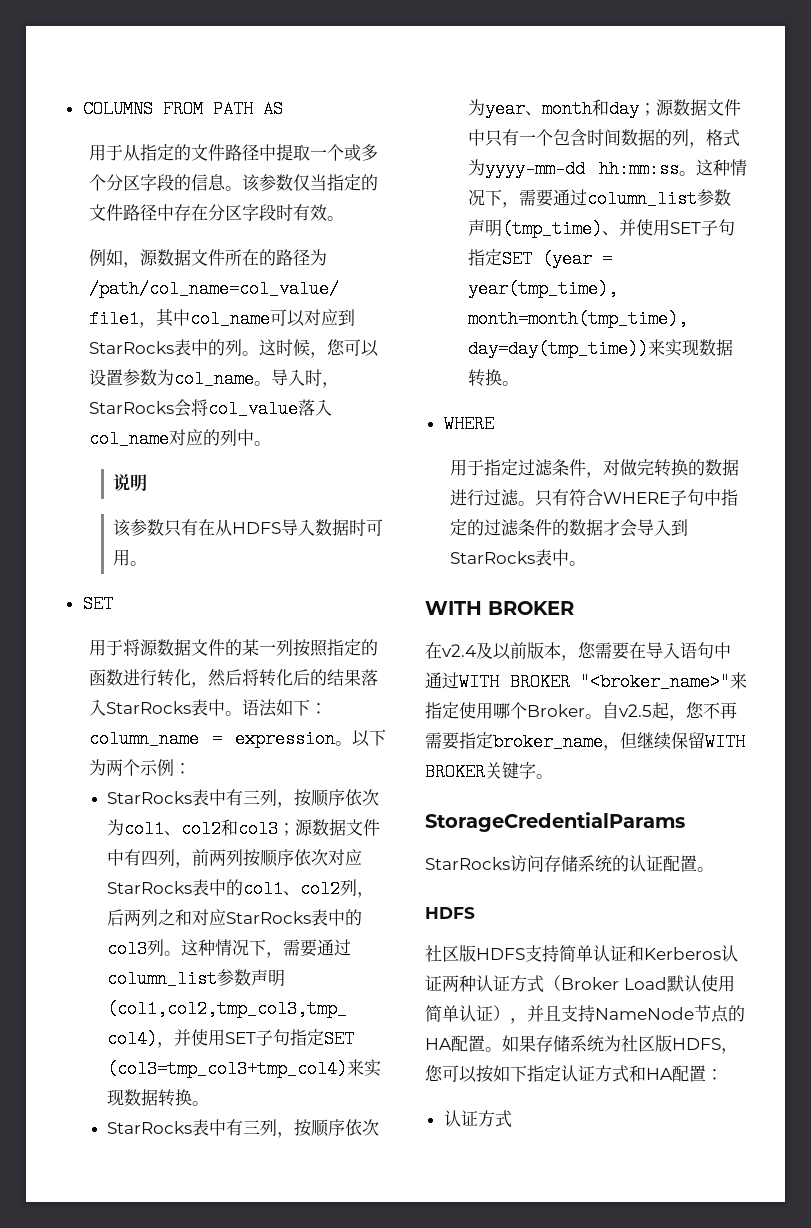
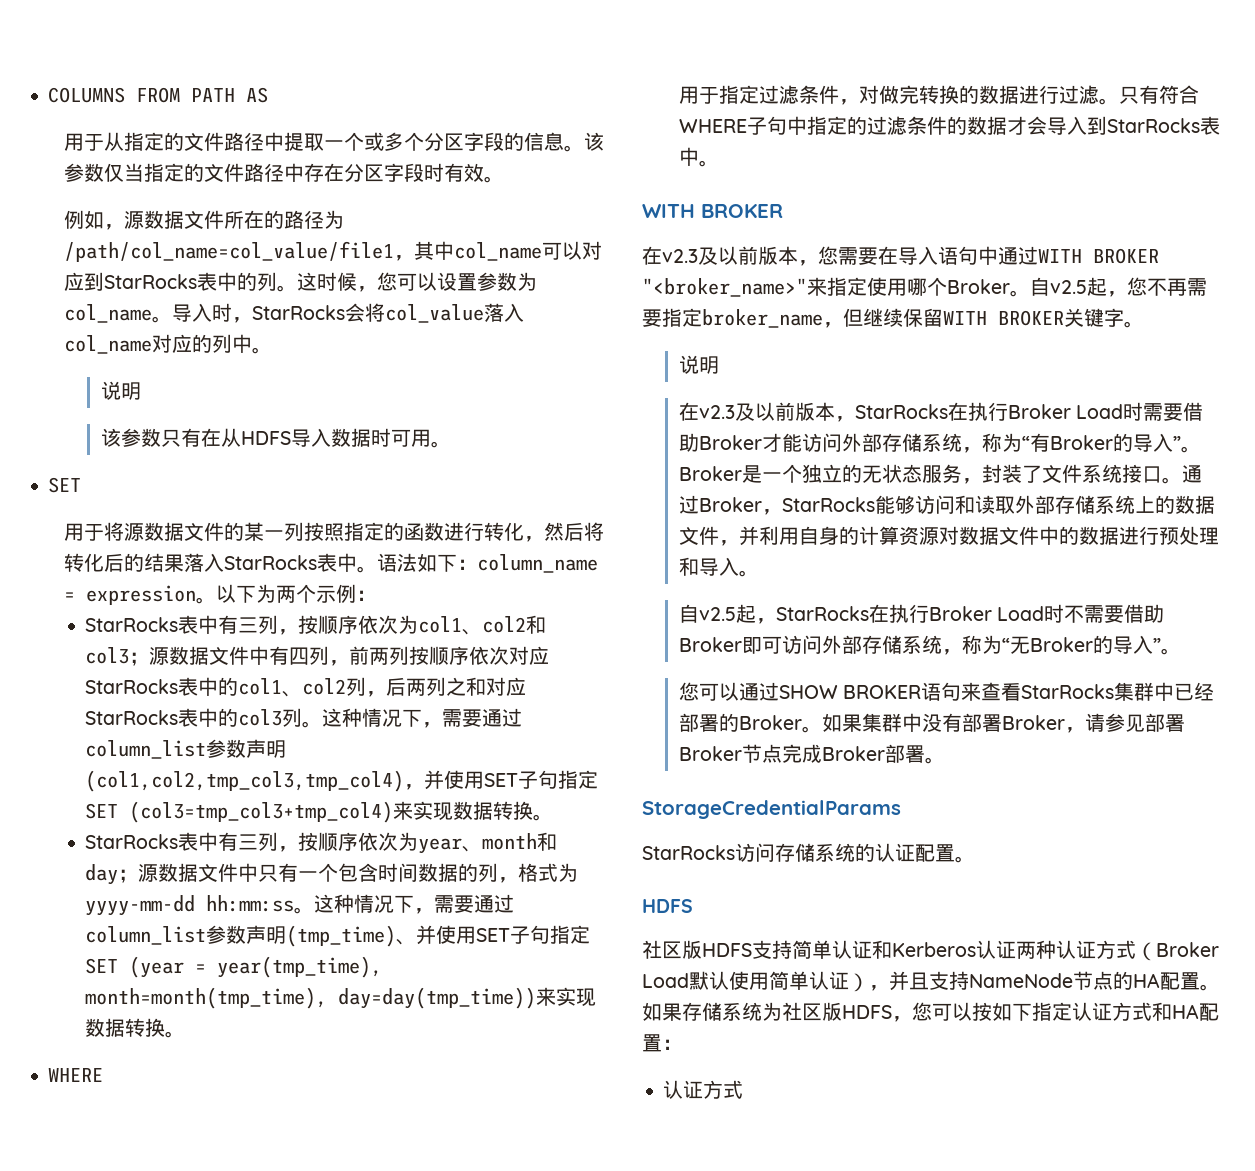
[442,644,476,657] v2.4 -> [662,249,698,263] v2.3
(553, 776) none -> [678,355,719,374] [678,402,1204,422] [678,433,1201,453] [678,464,1202,484] [678,495,1215,515] [678,526,1219,546] [678,557,759,577] [678,604,1165,624] [678,635,1181,655] [678,682,1215,701] [678,713,1185,733] [678,744,945,764] // 说明 // 在v2.3及以前版本，StarRocks在执行Broker Load时需要借助Broker才能访问外部存储系统，称为“有Broker的导入”。Broker是一个独立的无状态服务，封装了文件系统接口。通过Broker，StarRocks能够访问和读取外部存储系统上的数据文件，并利用自身的计算资源对数据文件中的数据进行预处理和导入。 // 自v2.5起，StarRocks在执行Broker Load时不需要借助Broker即可访问外部存储系统，称为“无Broker的导入”。 // 您可以通过SHOW BROKER语句来查看StarRocks集群中已经部署的Broker。如果集群中没有部署Broker，请参见部署Broker节点完成Broker部署。

